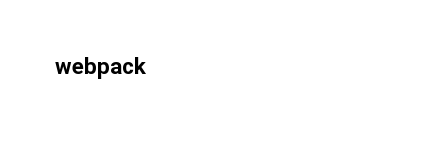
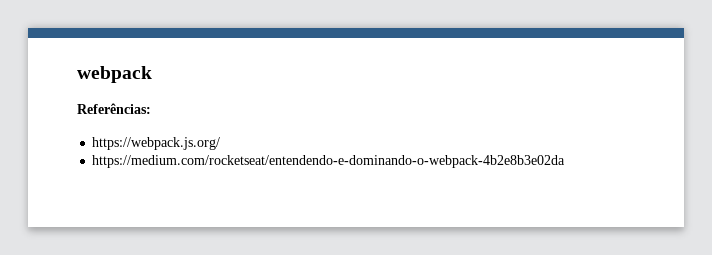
(147, 68) none -> [77,103,151,114] [92,137,221,150] [92,155,566,168] // Referências: // https://webpack.js.org/ // https://medium.com/rocketseat/entendendo-e-dominando-o-webpack-4b2e8b3e02da

